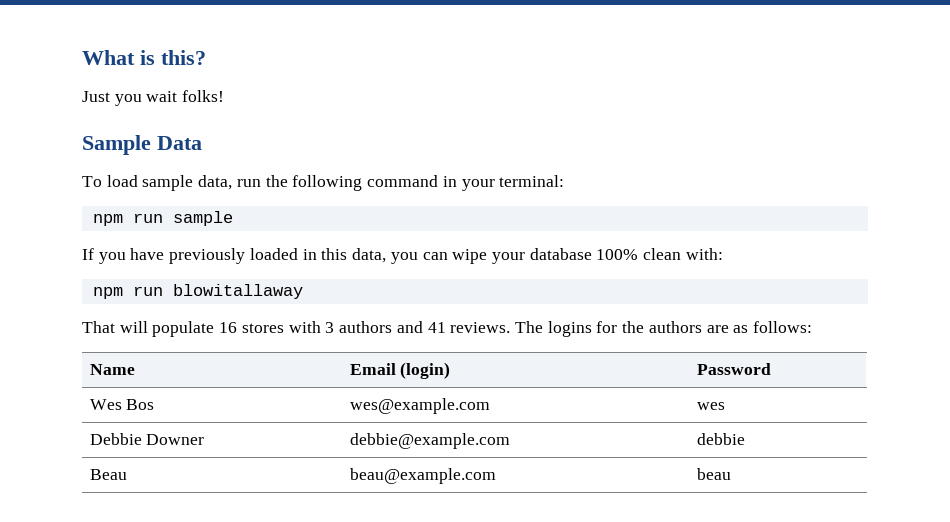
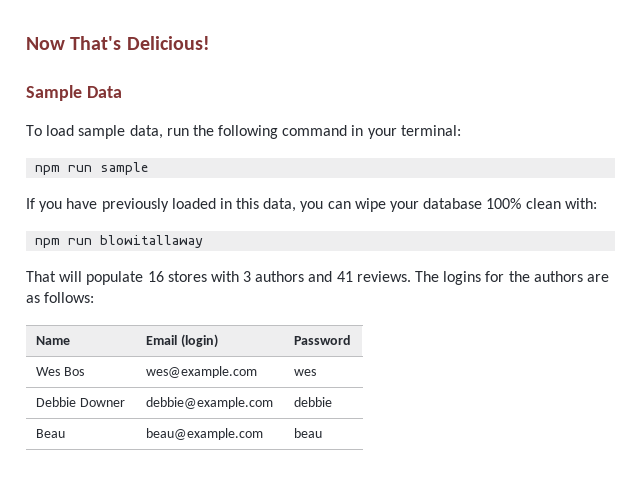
[82,50,206,65] [82,90,225,106] What is this? // Just you wait folks! -> [26,36,210,50] Now That's Delicious!

